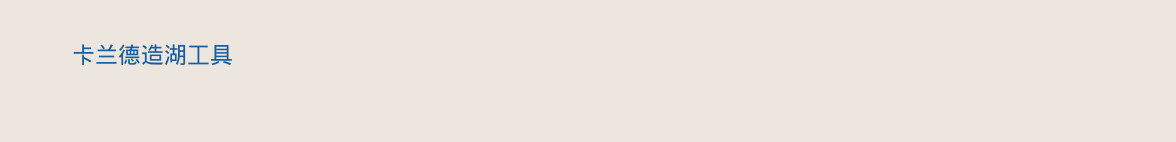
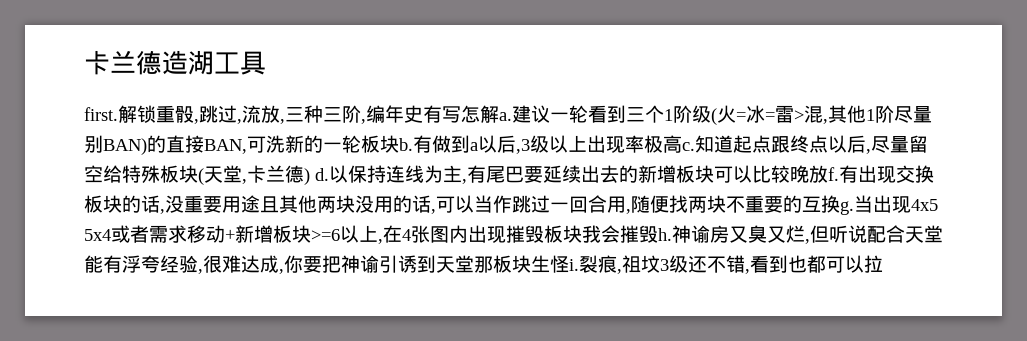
(233, 55) none -> [84,105,932,125] [84,135,928,155] [84,165,934,185] [84,195,938,215] [84,225,943,244] [84,255,883,274] // first.解锁重骰,跳过,流放,三种三阶,编年史有写怎解a.建议一轮看到三个1阶级(火=冰=雷>混,其他1阶尽量别BAN)的直接BAN,可洗新的一轮板块b.有做到a以后,3级以上出现率极高c.知道起点跟终点以后,尽量留空给特殊板块(天堂,卡兰德) d.以保持连线为主,有尾巴要延续出去的新增板块可以比较晚放f.有出现交换板块的话,没重要用途且其他两块没用的话,可以当作跳过一回合用,随便找两块不重要的互换g.当出现4x5 5x4或者需求移动+新增板块>=6以上,在4张图内出现摧毁板块我会摧毁h.神谕房又臭又烂,但听说配合天堂能有浮夸经验,很难达成,你要把神谕引诱到天堂那板块生怪i.裂痕,祖坟3级还不错,看到也都可以拉

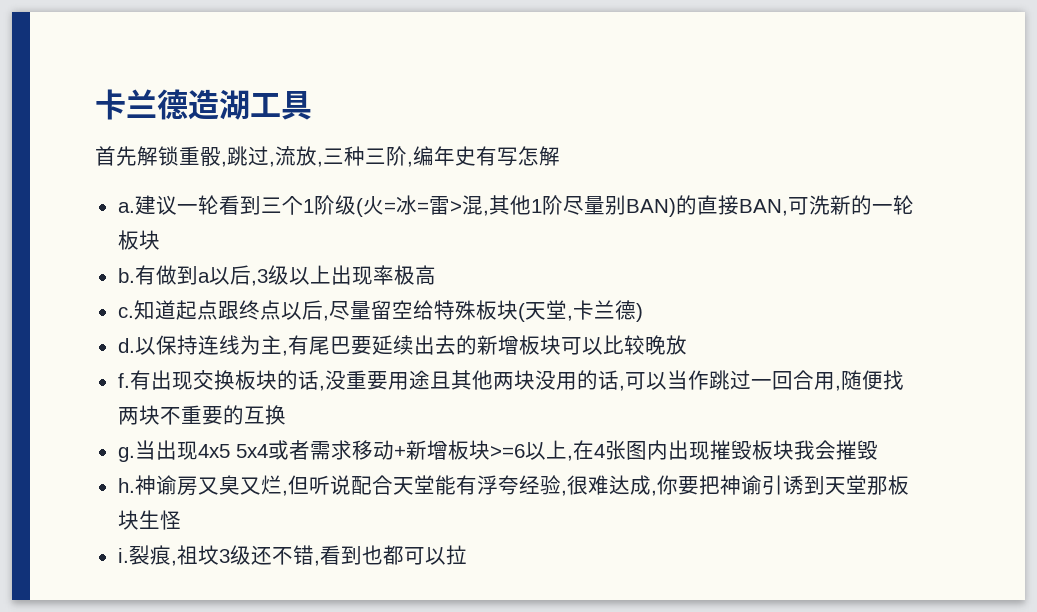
[84,107,118,121] first. -> [95,146,137,166] 首先
(499, 114) none -> (560, 156) //
(399, 144) none -> (160, 240) //
(682, 144) none -> (436, 275) //
(310, 176) none -> (643, 312) //
(828, 174) none -> (687, 345) //
(840, 204) none -> (286, 415) //
(658, 234) none -> (878, 450) //
(569, 264) none -> (181, 520) //

